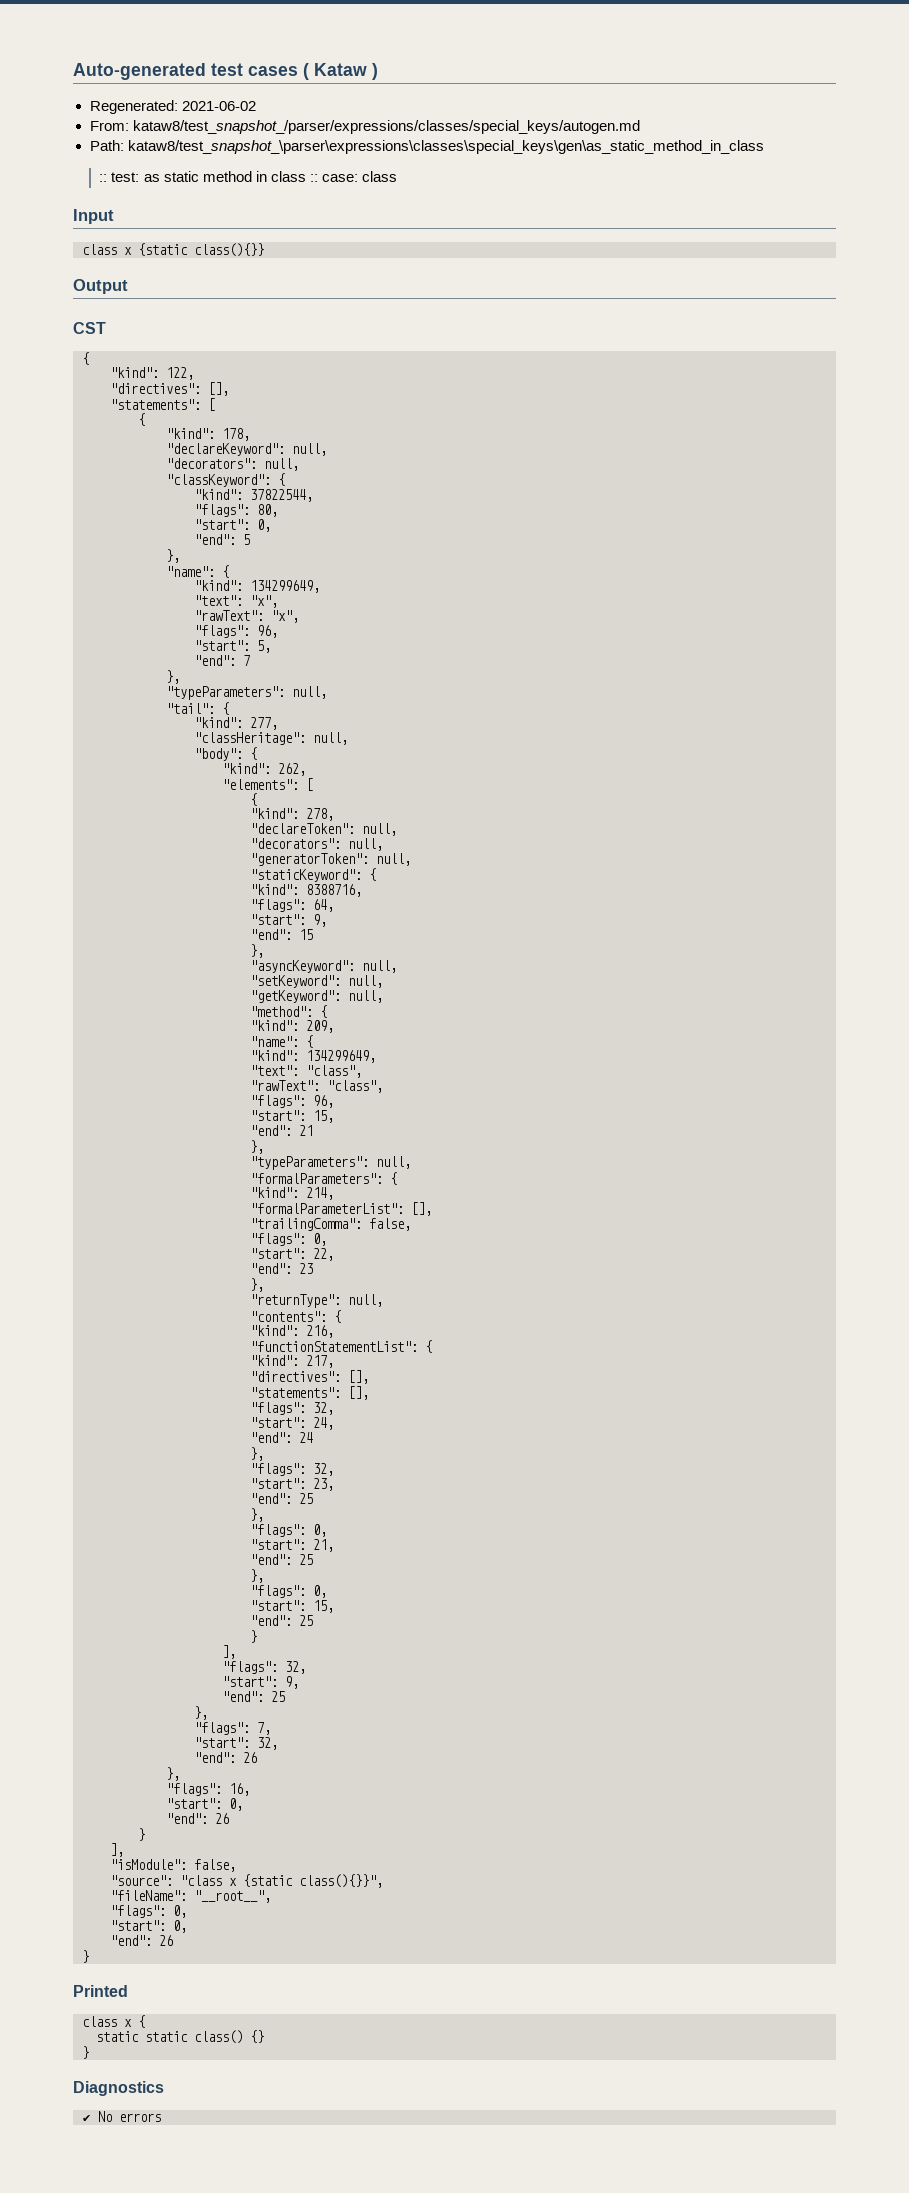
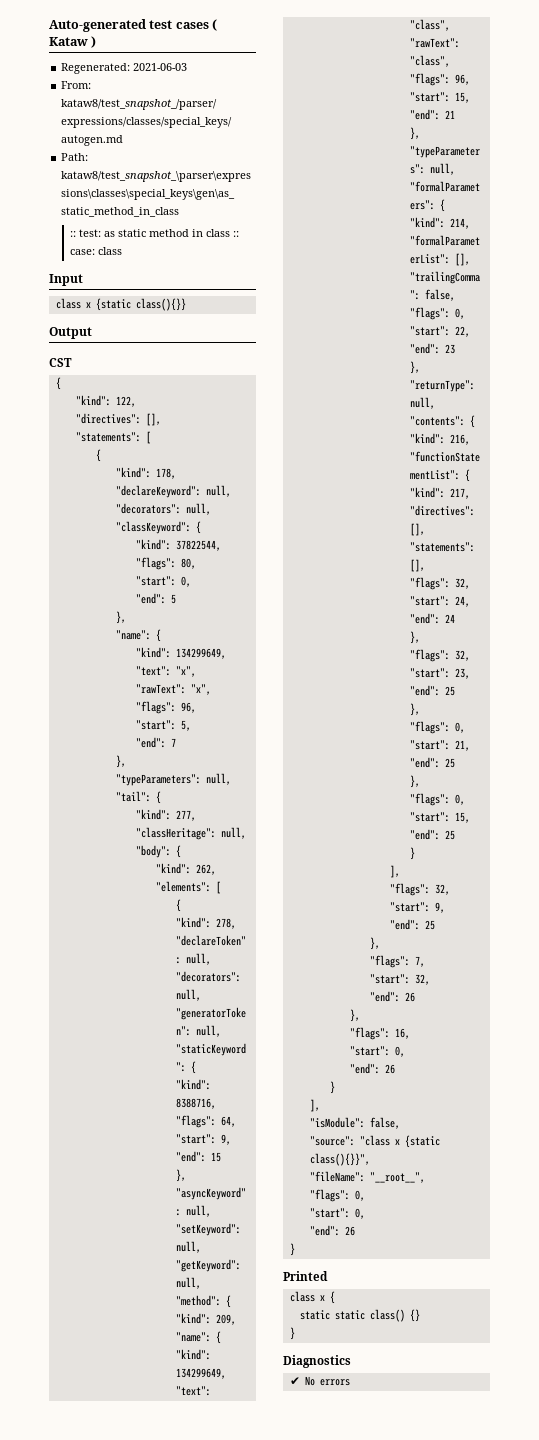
[181,101,256,111] 2021-06-02 -> [133,63,188,71] 2021-06-03

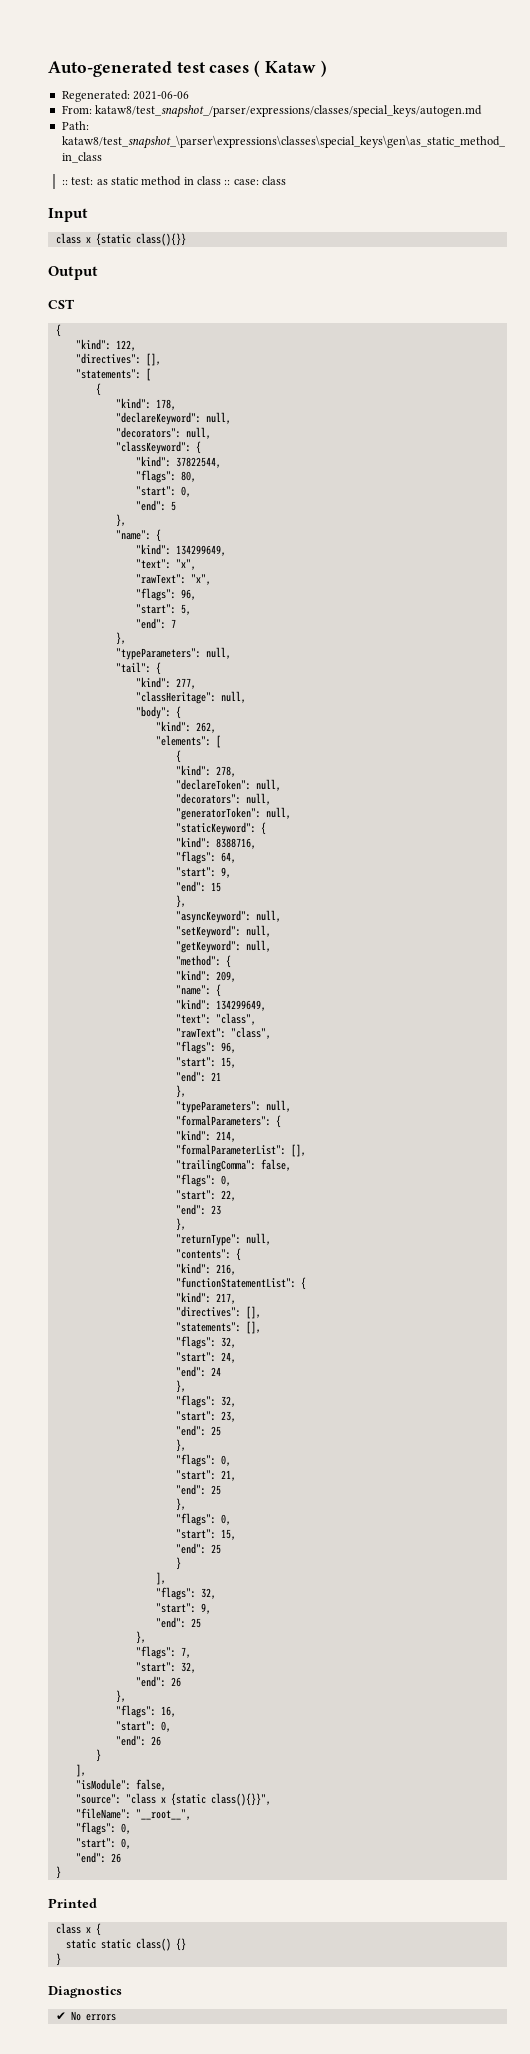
[133,63,188,71] 2021-06-03 -> [133,91,190,100] 2021-06-06

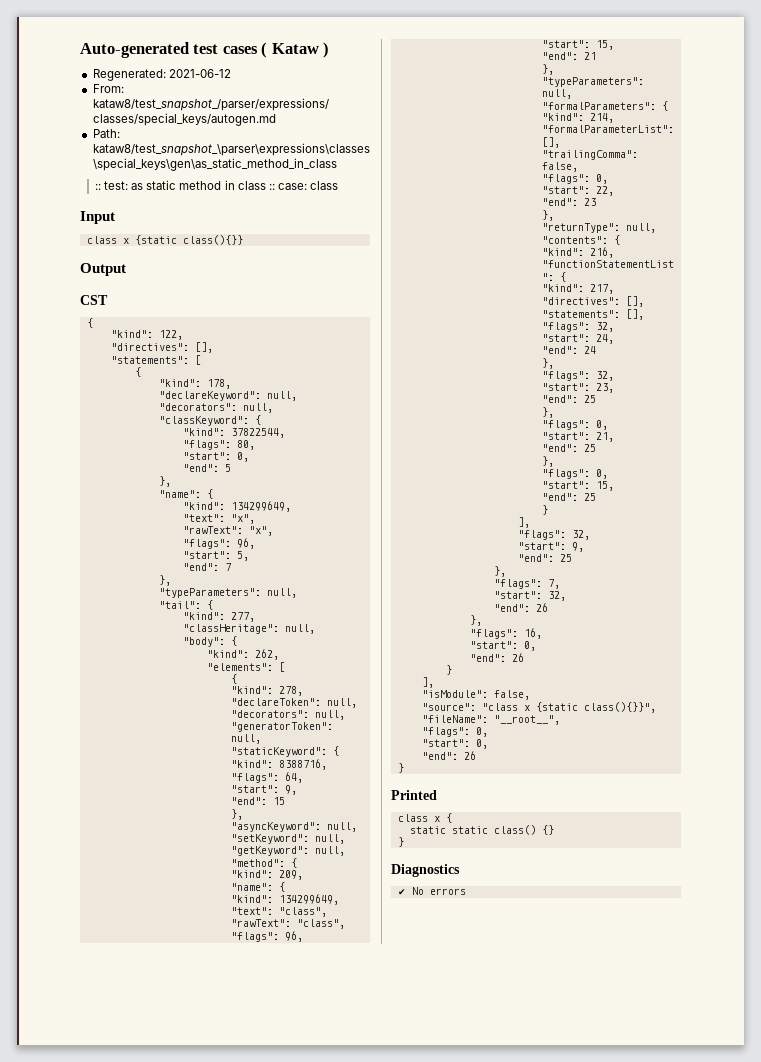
[133,91,190,100] 2021-06-06 -> [168,69,231,78] 2021-06-12

